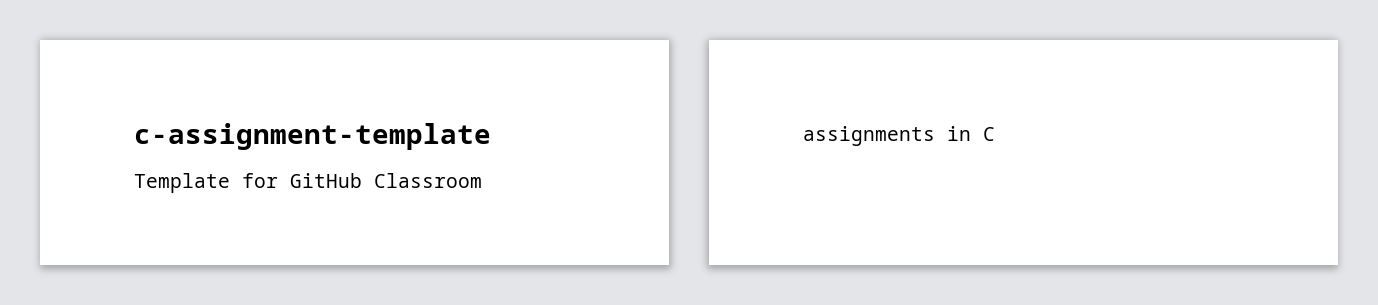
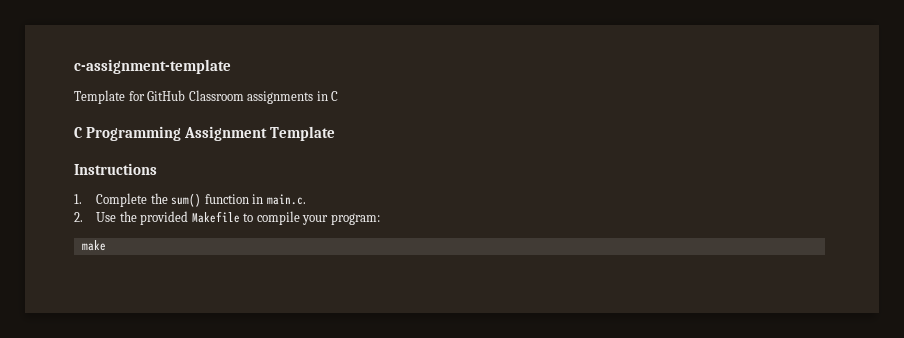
(995, 134) none -> [74,126,336,141] [74,163,157,175] [74,193,306,207] [74,211,380,225] [81,240,106,251] // C Programming Assignment Template // Instructions // 1. Complete the sum() function in main.c. // 2. Use the provided Makefile to compile your program: // make

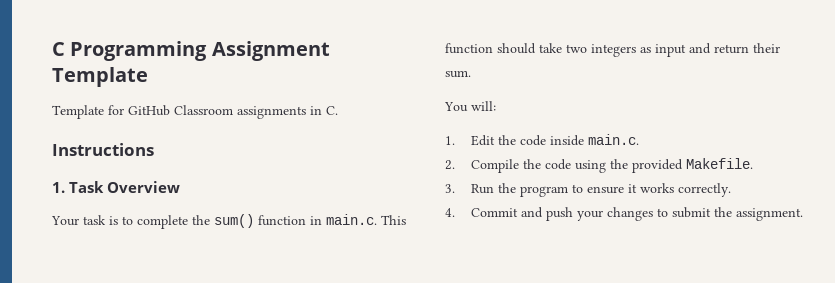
[74,59,231,74] c-assignment-template -> [52,41,330,61] [52,67,148,87] C Programming Assignment Template
[331,91,339,101] [74,126,336,141] [74,163,157,175] [74,193,148,207] C // C Programming Assignment Template // Instructions // 1. Complete -> [326,106,338,115] [52,143,154,156] [52,181,181,193] [51,215,188,229] C. // Instructions // 1. Task Overview // Your task is to complete
[74,211,380,225] [81,240,106,251] // 2. Use the provided Makefile to compile your program: // make -> [381,215,406,225] [445,43,780,57] [445,70,471,78] [444,101,496,112] [445,134,640,146] [445,158,754,173] [445,183,732,197] [445,207,804,221] This function should take two integers as input and return their sum. // You will: // 1. Edit the code inside main.c. // 2. Compile the code using the provided Makefile. // 3. Run the program to ensure it works correctly. // 4. Commit and push your changes to submit the assignment.

